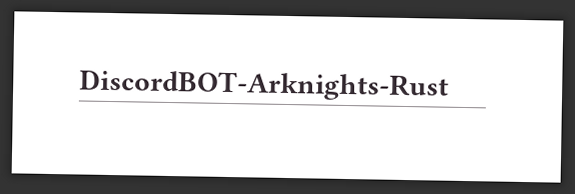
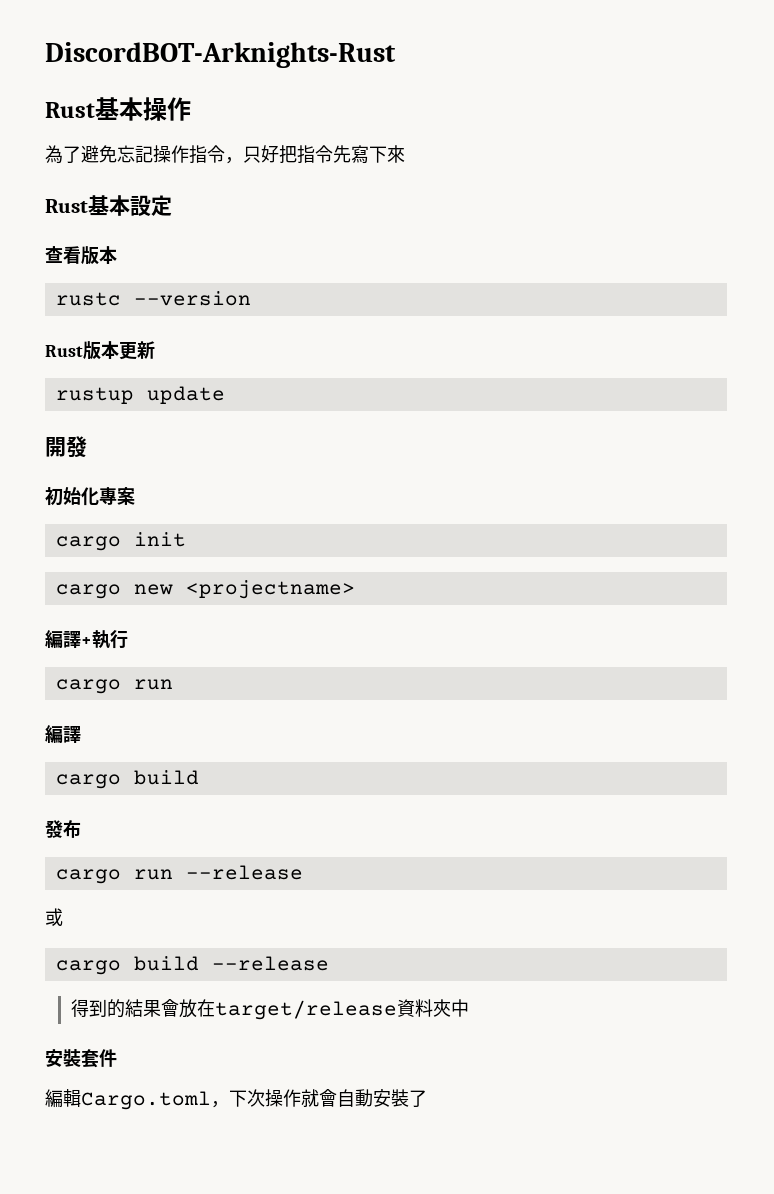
(449, 85) none -> [45,97,191,121] [45,145,405,164] [45,195,172,216] [45,246,117,265] [55,291,251,306] [45,341,155,360] [55,386,225,404] [45,436,87,458] [45,487,135,506] [55,532,186,551] [55,580,355,599] [45,630,128,649] [55,679,173,694] [45,725,81,743] [55,770,199,789] [45,820,81,838] [55,865,303,884] [45,908,63,926] [55,956,329,975] [70,999,469,1020] [45,1049,117,1068] [45,1089,427,1110] // Rust基本操作 // 為了避免忘記操作指令，只好把指令先寫下來 // Rust基本設定 // 查看版本 // rustc --version // Rust版本更新 // rustup update // 開發 // 初始化專案 // cargo init // cargo new <projectname> // 編譯+執行 // cargo run // 編譯 // cargo build // 發布 // cargo run --release // 或 // cargo build --release // 得到的結果會放在target/release資料夾中 // 安裝套件 // 編輯Cargo.toml，下次操作就會自動安裝了

